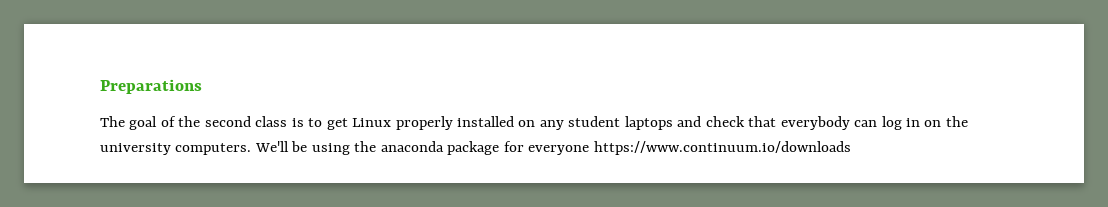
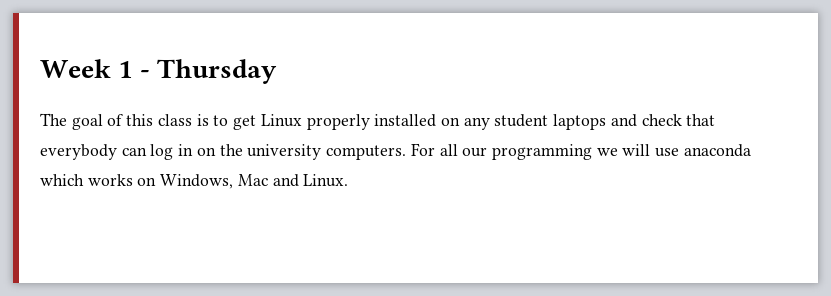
[100,79,202,94] Preparations -> [40,59,278,84] Week 1 - Thursday
[178,116,251,127] the second -> [126,114,154,126] this
[254,141,851,155] We'll be using the anaconda package for everyone https://www.continuum.io/downloads -> [410,143,751,160] [40,174,349,189] For all our programming we will use anaconda which works on Windows, Mac and Linux.

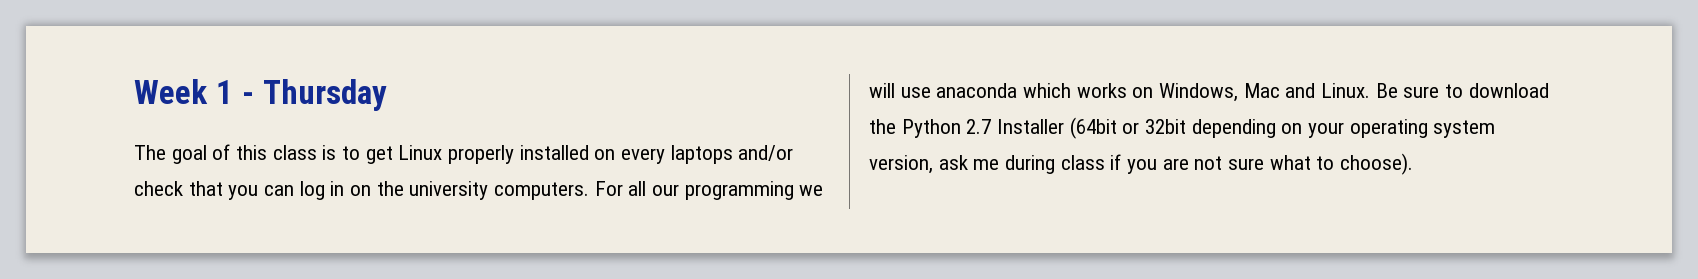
[463,114,637,130] any student laptops and -> [621,145,794,164] every laptops and/or
[40,144,117,160] everybody -> [228,185,259,200] you
(349, 180) none -> [1375,83,1549,98] [869,117,1496,139] [869,153,1414,175] Be sure to download the Python 2.7 Installer (64bit or 32bit depending on your operating system version, ask me during class if you are not sure what to choose).

